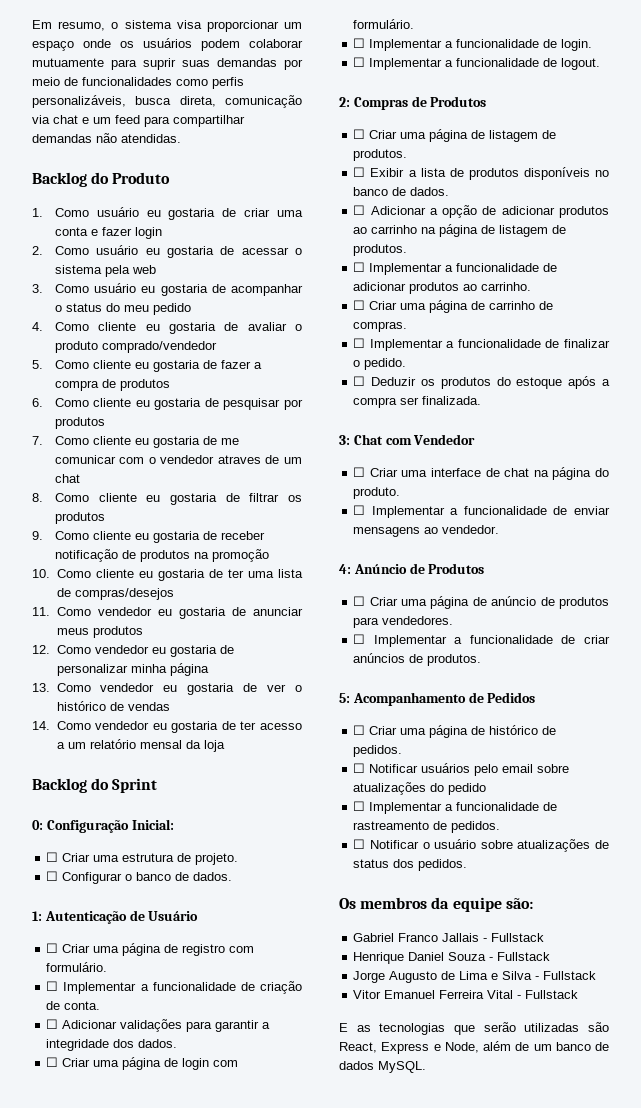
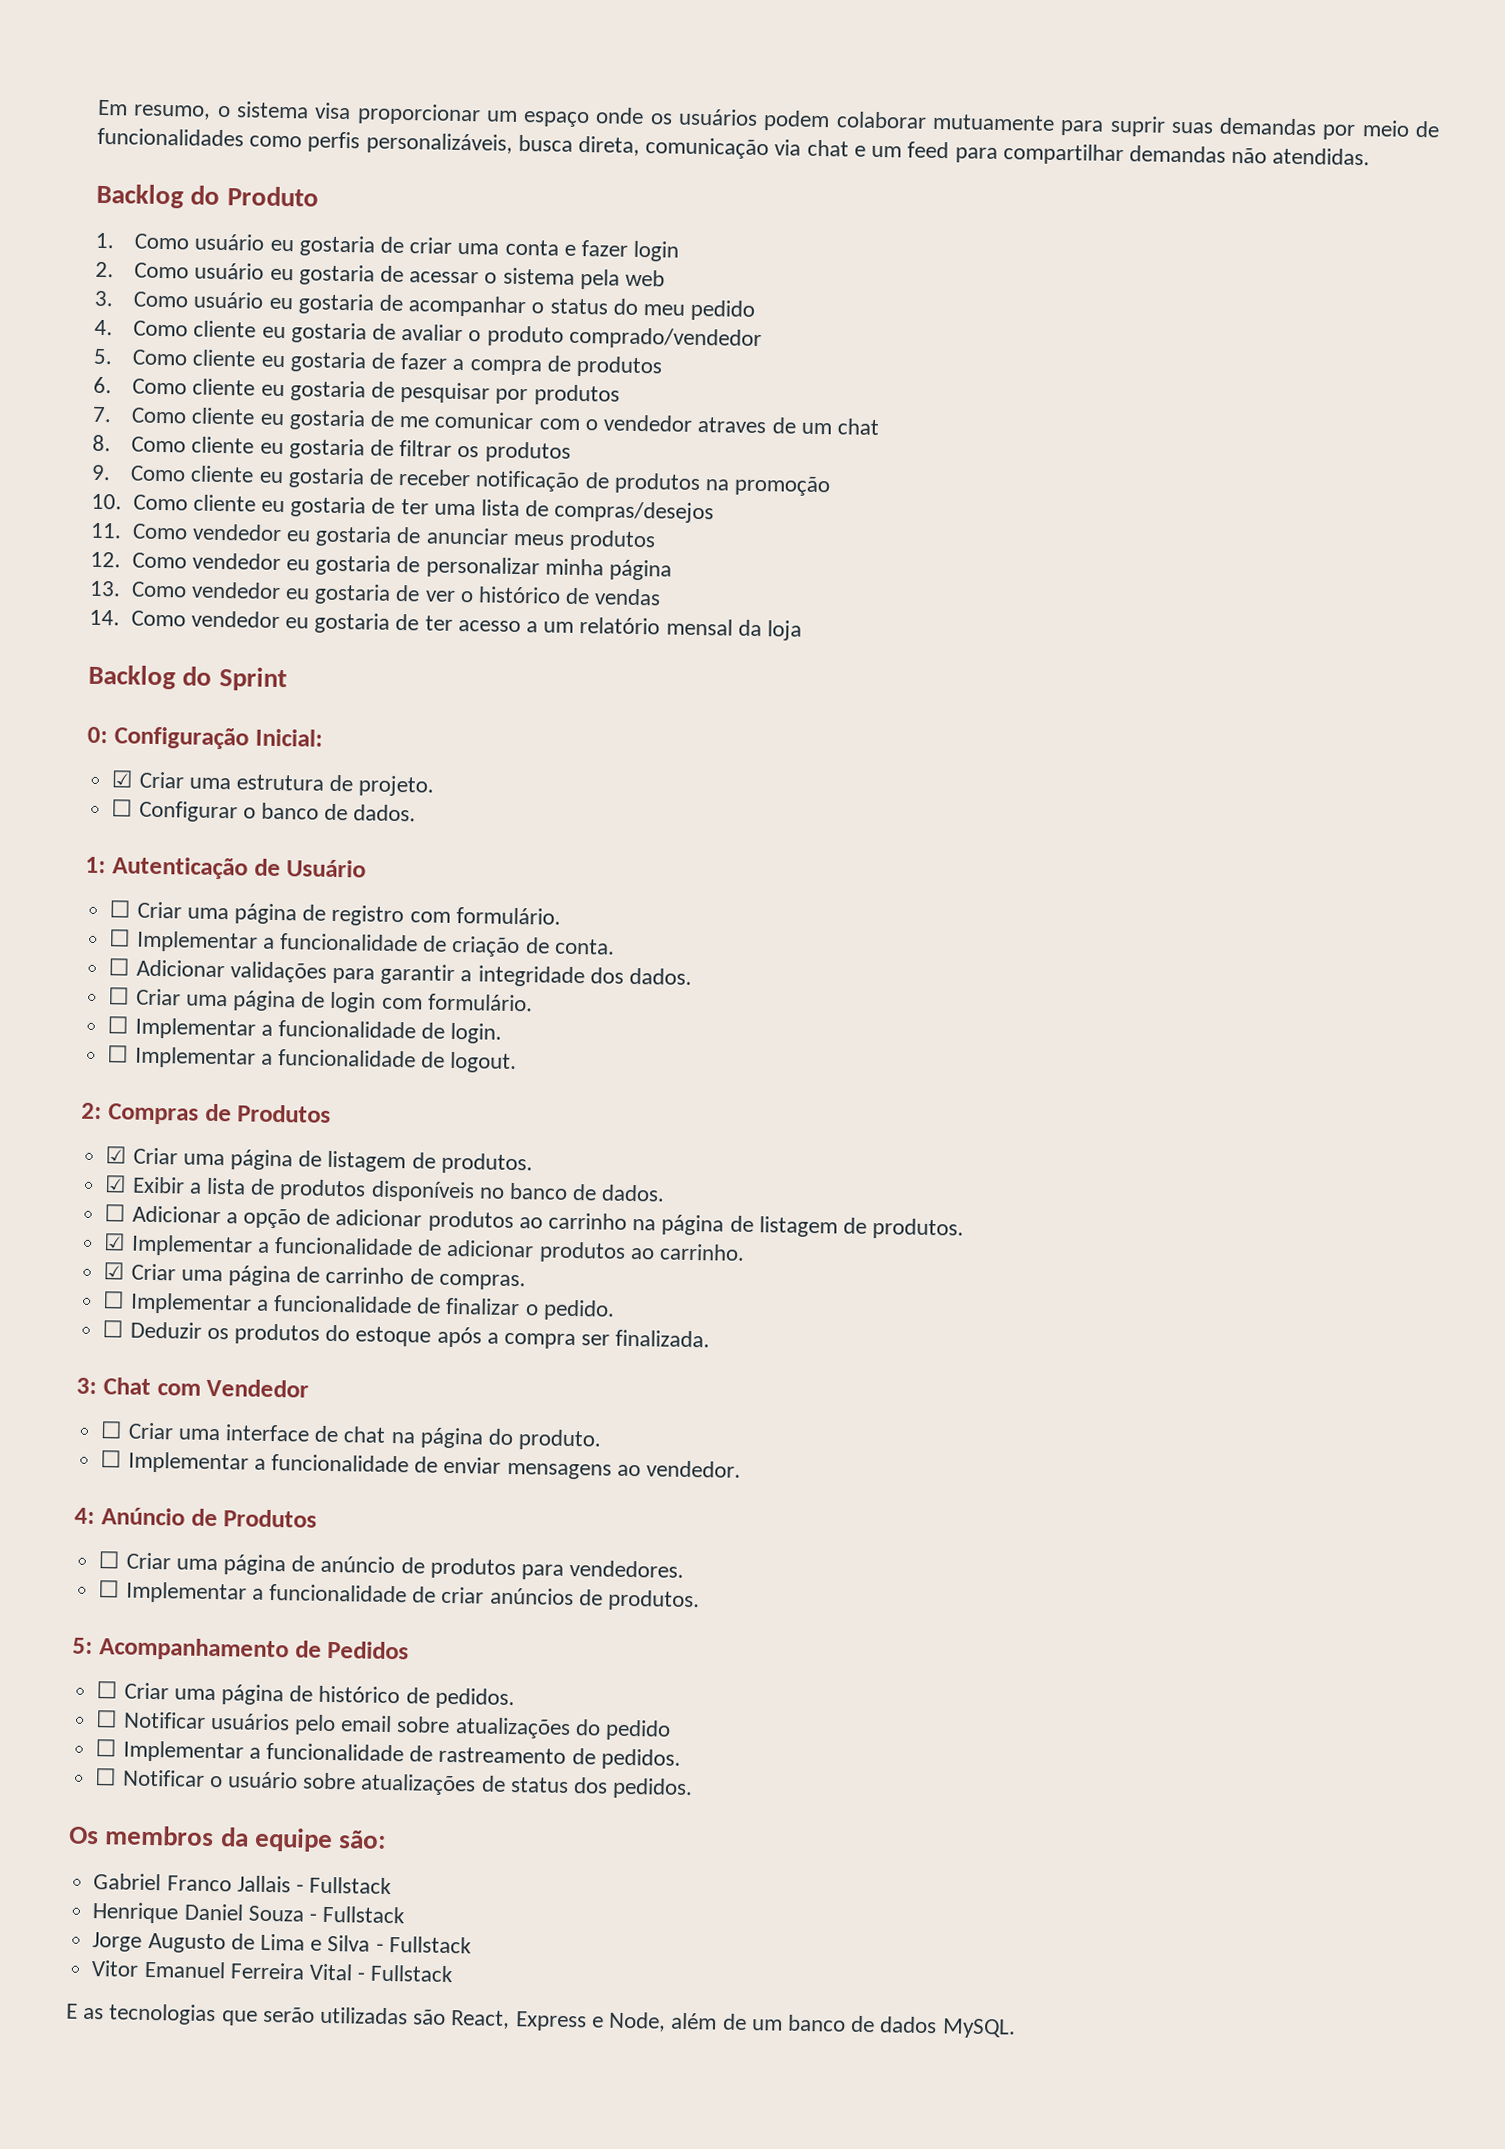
[46,852,59,862] ☐ -> [111,770,135,788] ☑
[353,129,366,139] ☐ -> [105,1146,128,1164] ☑
[353,167,366,177] ☐ -> [104,1175,128,1193] ☑
[353,262,366,272] ☐ -> [103,1233,127,1251] ☑
[353,300,366,310] ☐ -> [103,1262,126,1280] ☑

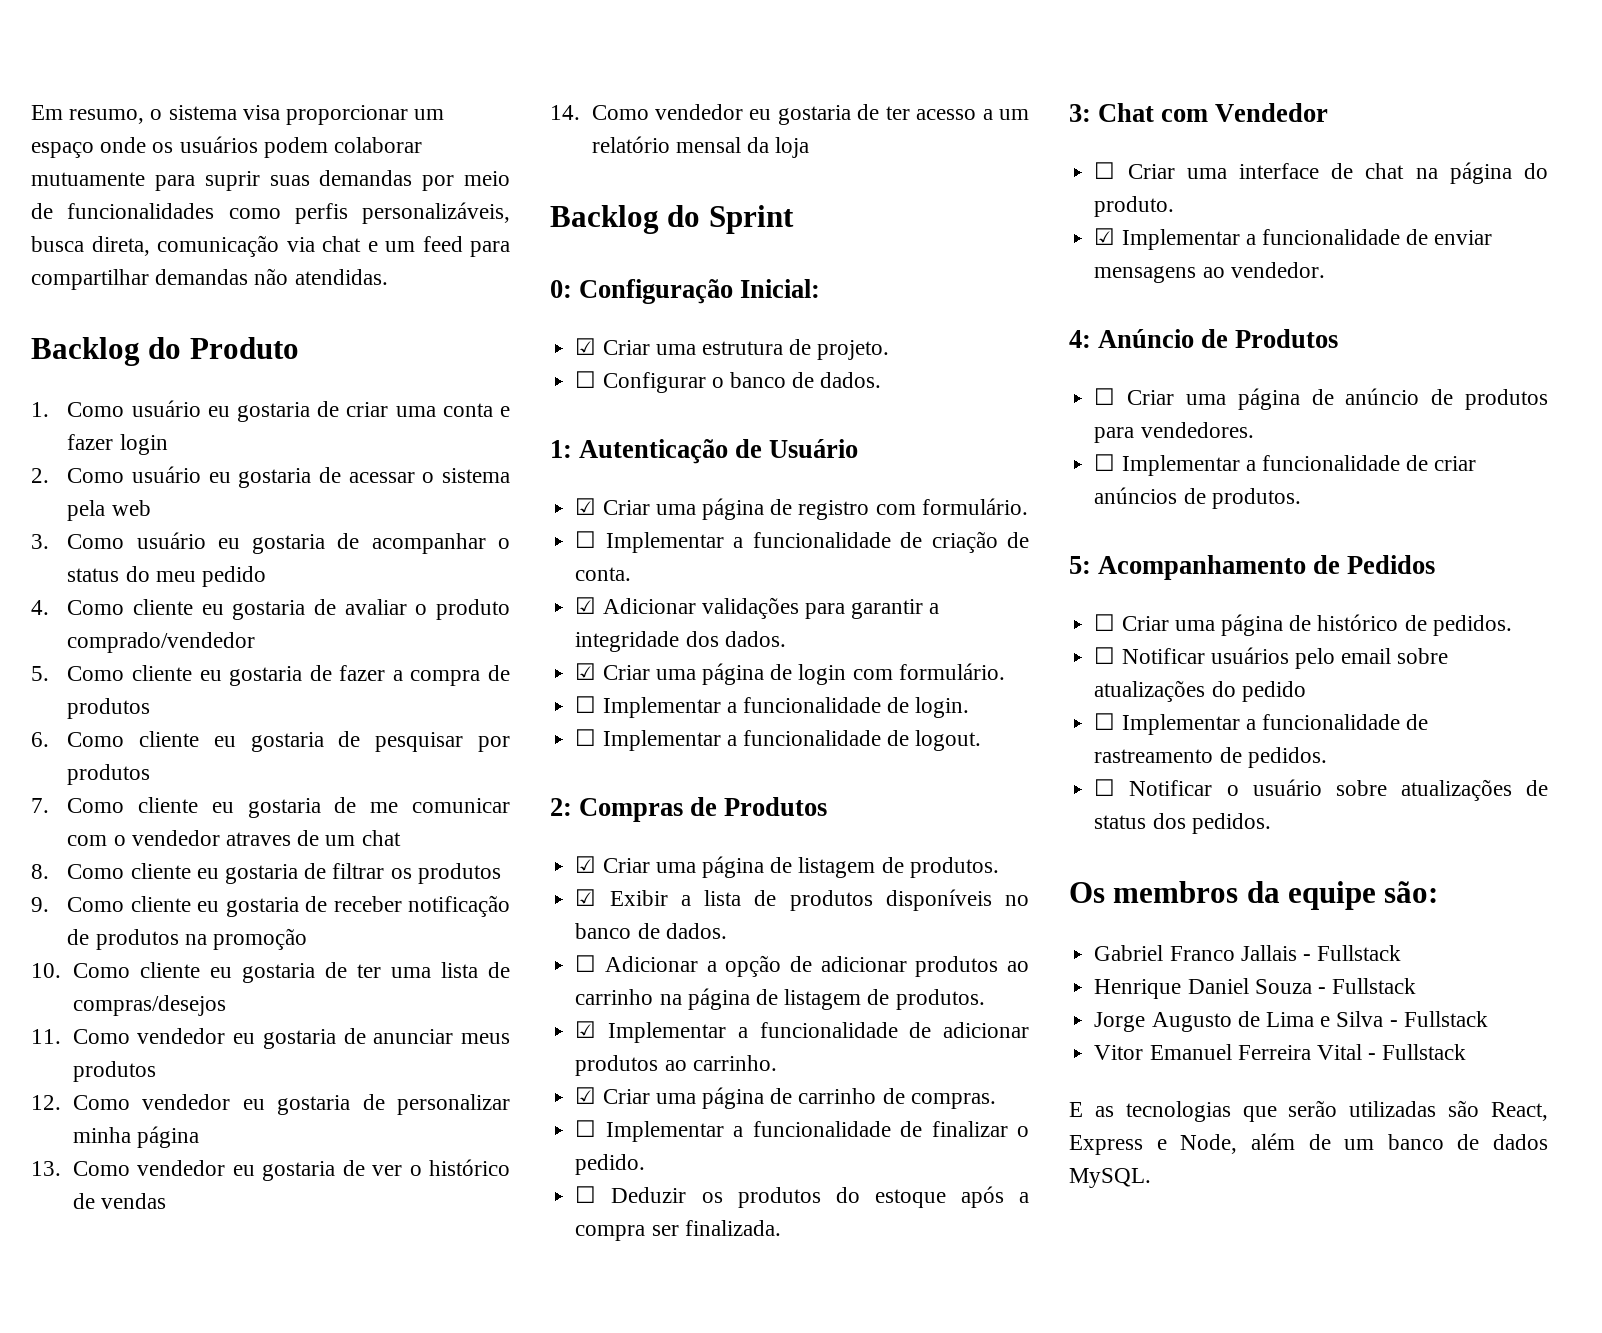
[109,900,132,918] ☐ -> [575,498,597,515] ☑
[108,958,131,976] ☐ -> [575,597,597,614] ☑
[108,987,131,1005] ☐ -> [575,663,597,680] ☑
[100,1450,123,1468] ☐ -> [1094,228,1116,245] ☑

